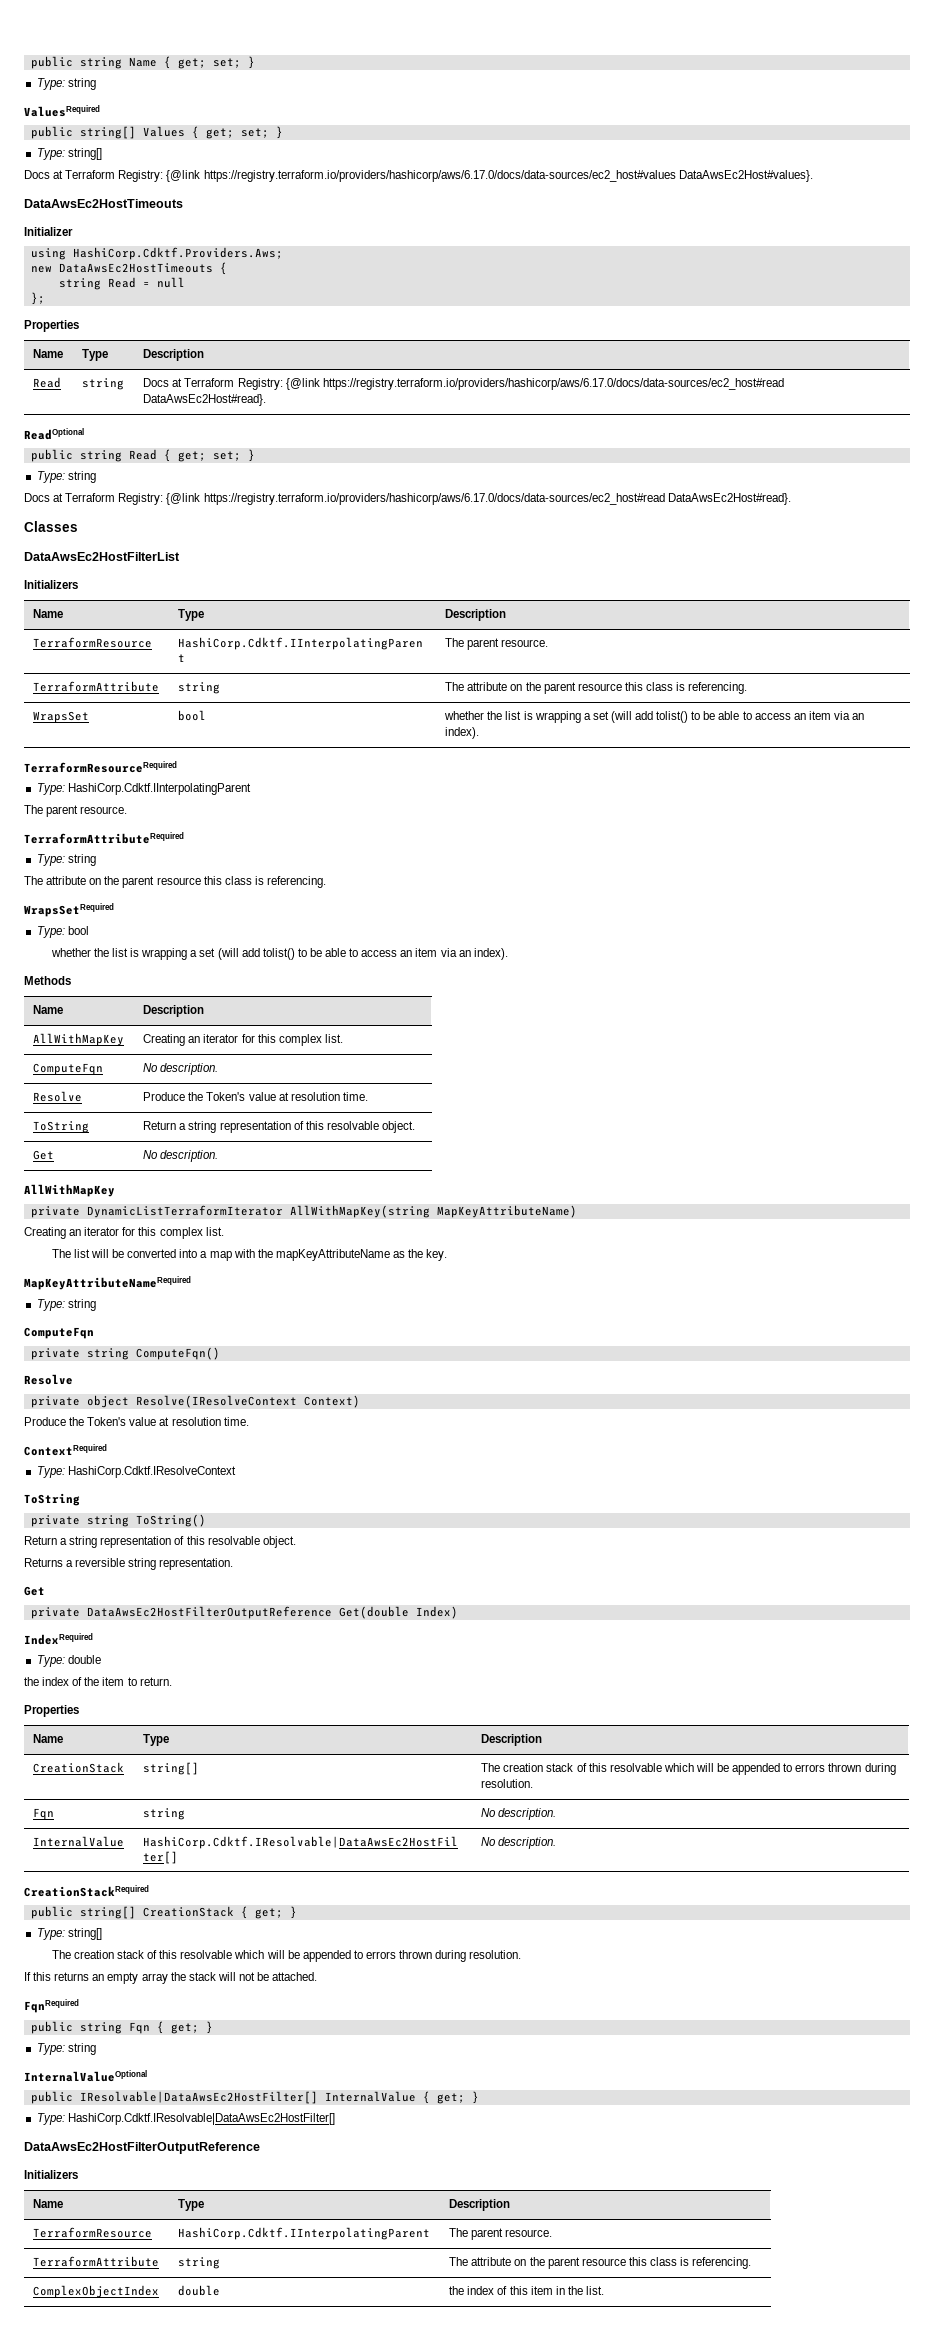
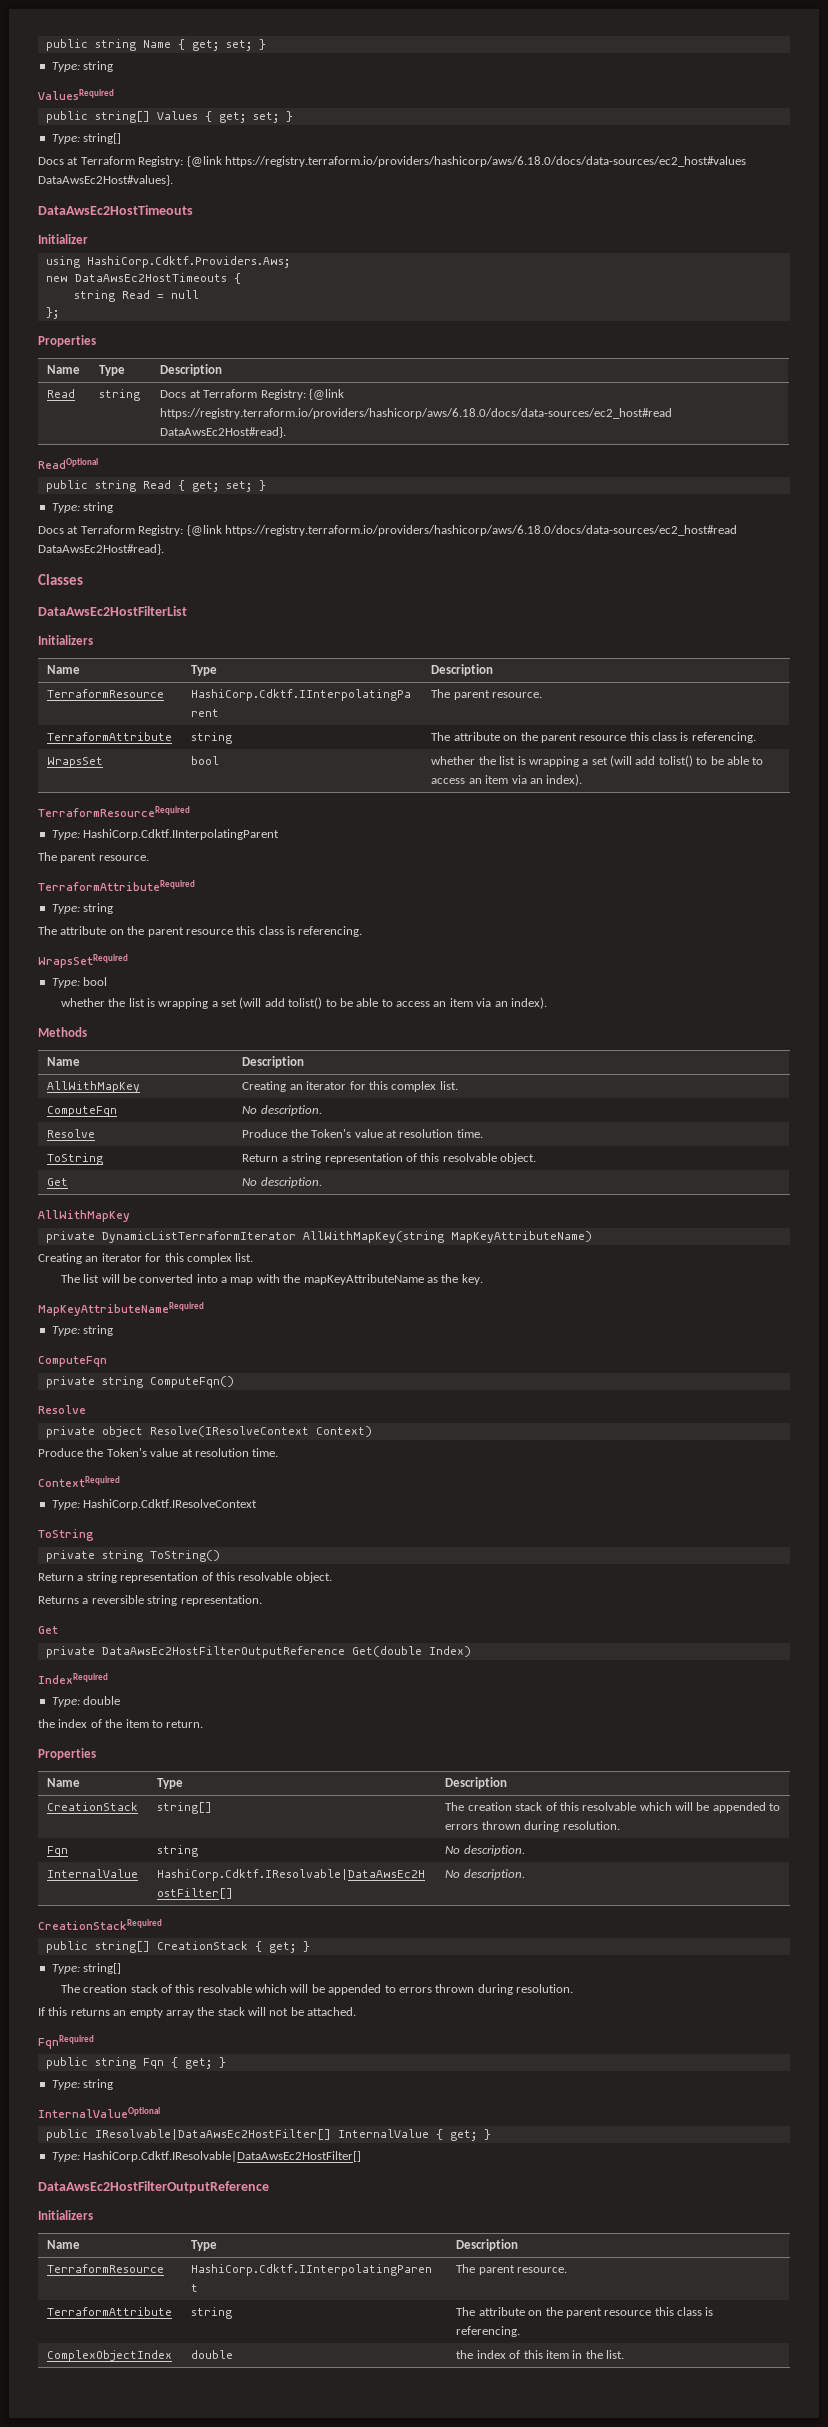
[203,170,676,182] https://registry.terraform.io/providers/hashicorp/aws/6.17.0/docs/data-sources/ec2_host#values -> [224,156,746,167] https://registry.terraform.io/providers/hashicorp/aws/6.18.0/docs/data-sources/ec2_host#values
[322,378,784,390] https://registry.terraform.io/providers/hashicorp/aws/6.17.0/docs/data-sources/ec2_host#read -> [160,408,673,419] https://registry.terraform.io/providers/hashicorp/aws/6.18.0/docs/data-sources/ec2_host#read
[203,493,665,505] https://registry.terraform.io/providers/hashicorp/aws/6.17.0/docs/data-sources/ec2_host#read -> [224,525,737,536] https://registry.terraform.io/providers/hashicorp/aws/6.18.0/docs/data-sources/ec2_host#read

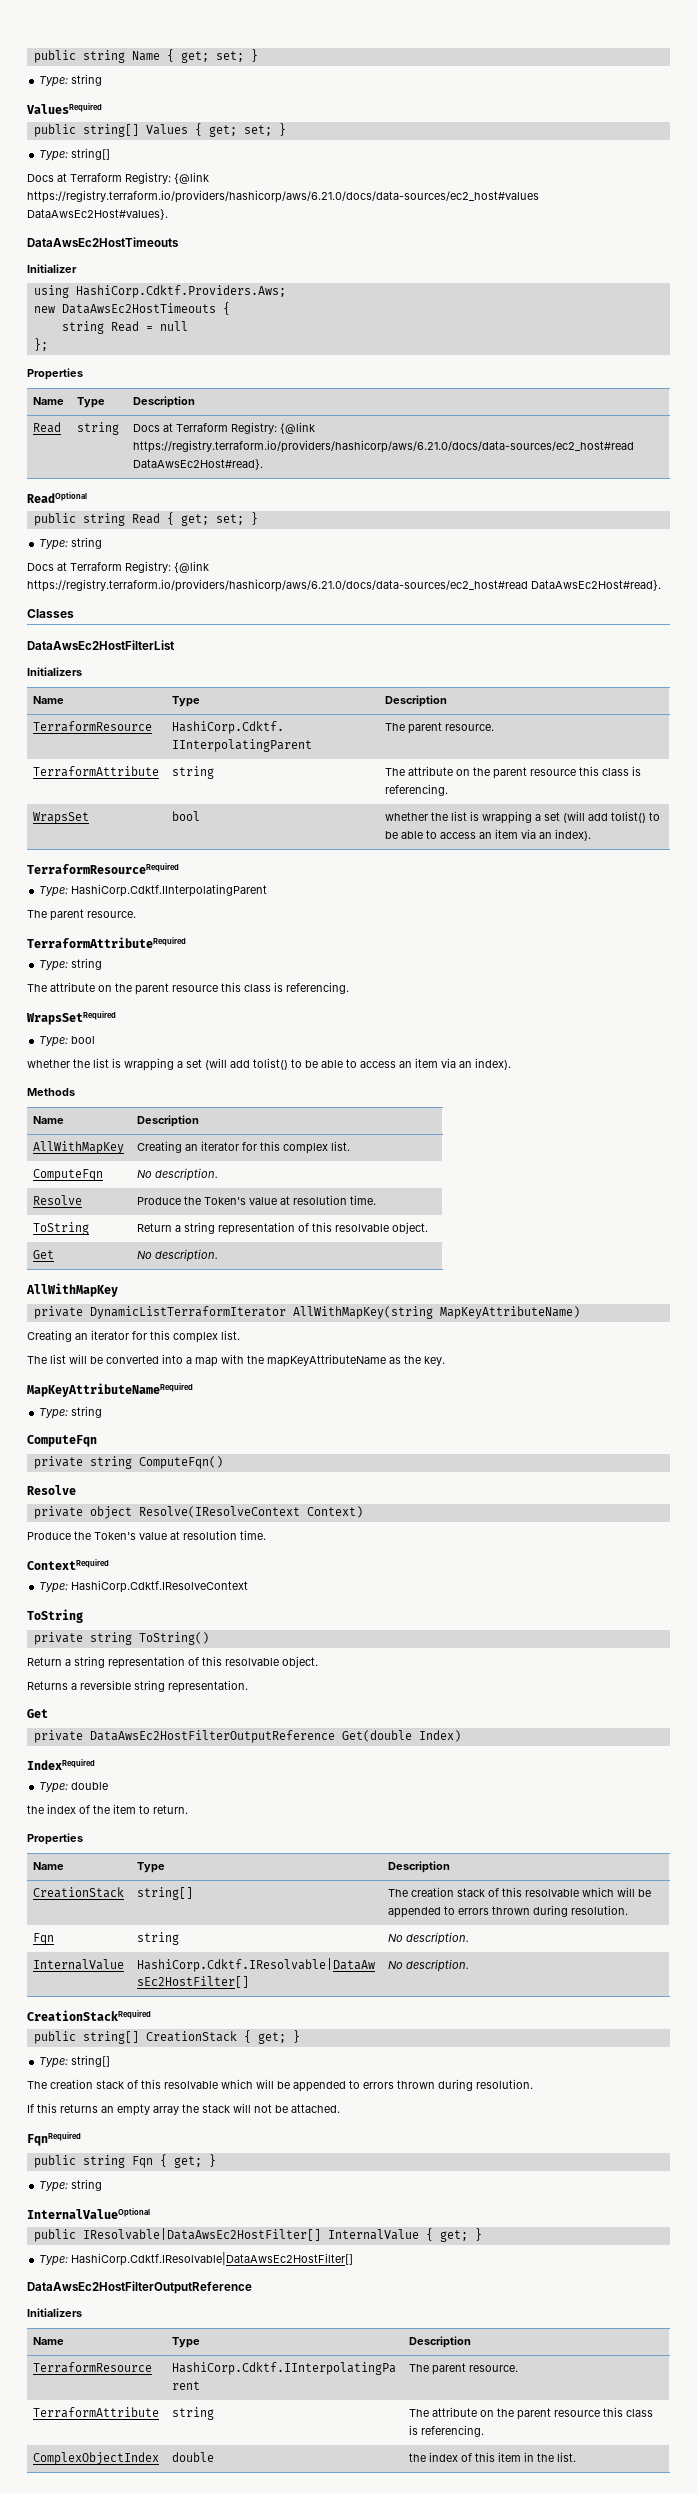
[224,156,746,167] https://registry.terraform.io/providers/hashicorp/aws/6.18.0/docs/data-sources/ec2_host#values -> [27,190,539,203] https://registry.terraform.io/providers/hashicorp/aws/6.21.0/docs/data-sources/ec2_host#values
[160,408,673,419] https://registry.terraform.io/providers/hashicorp/aws/6.18.0/docs/data-sources/ec2_host#read -> [133,440,635,453] https://registry.terraform.io/providers/hashicorp/aws/6.21.0/docs/data-sources/ec2_host#read
[224,525,737,536] https://registry.terraform.io/providers/hashicorp/aws/6.18.0/docs/data-sources/ec2_host#read -> [27,579,528,592] https://registry.terraform.io/providers/hashicorp/aws/6.21.0/docs/data-sources/ec2_host#read

